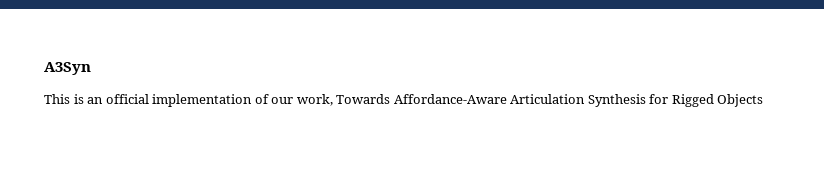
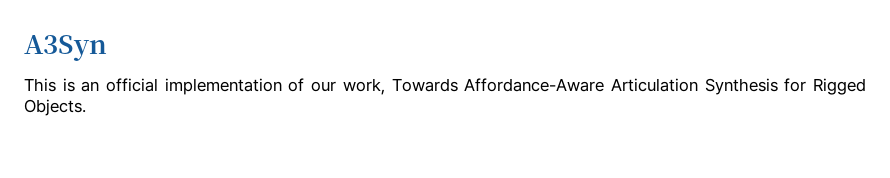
[717,94,764,107] Objects -> [24,99,86,116] Objects.

